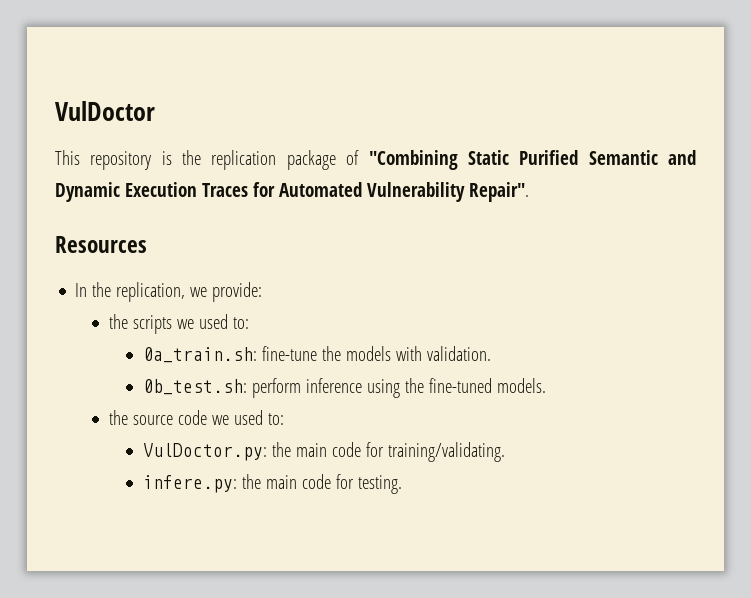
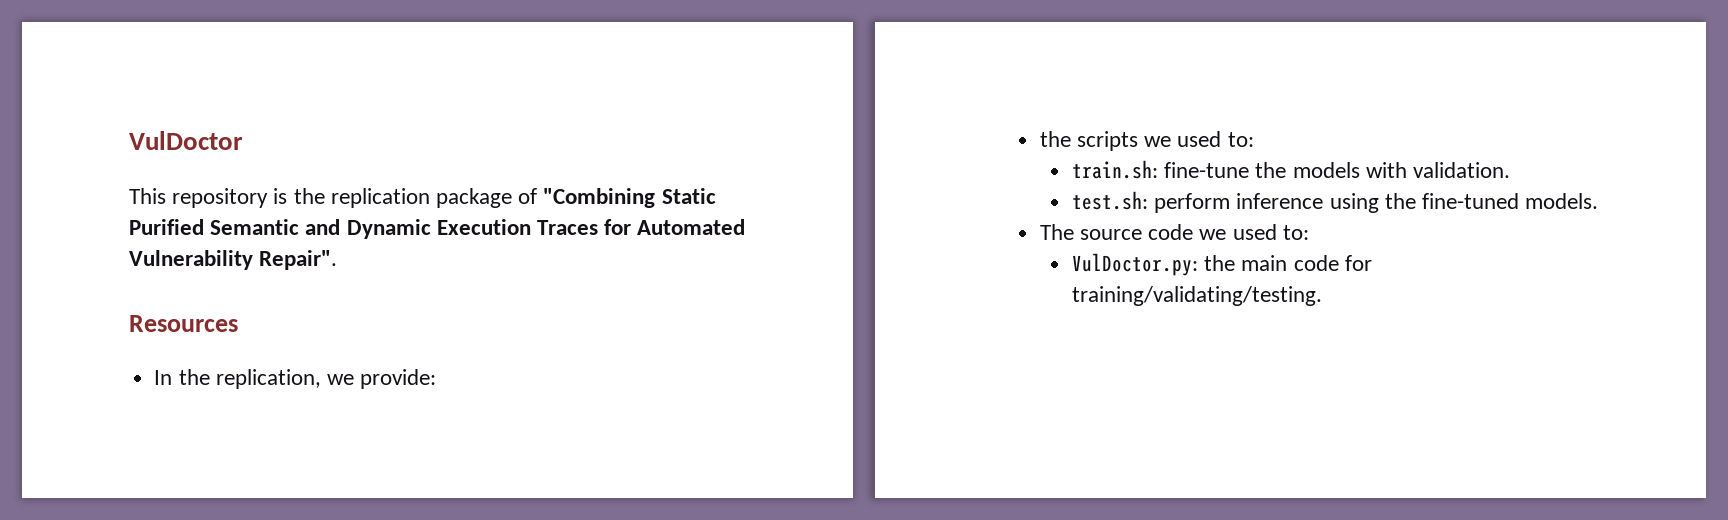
[142,347,257,363] 0a_train.sh: -> [1072,160,1159,179] train.sh:
[142,379,247,395] 0b_test.sh: -> [1072,191,1149,210] test.sh:
[109,410,129,425] the -> [1039,224,1074,240] The
[387,442,505,462] [142,474,402,494] training/validating. // infere.py: the main code for testing. -> [1072,286,1323,306] training/validating/testing.

